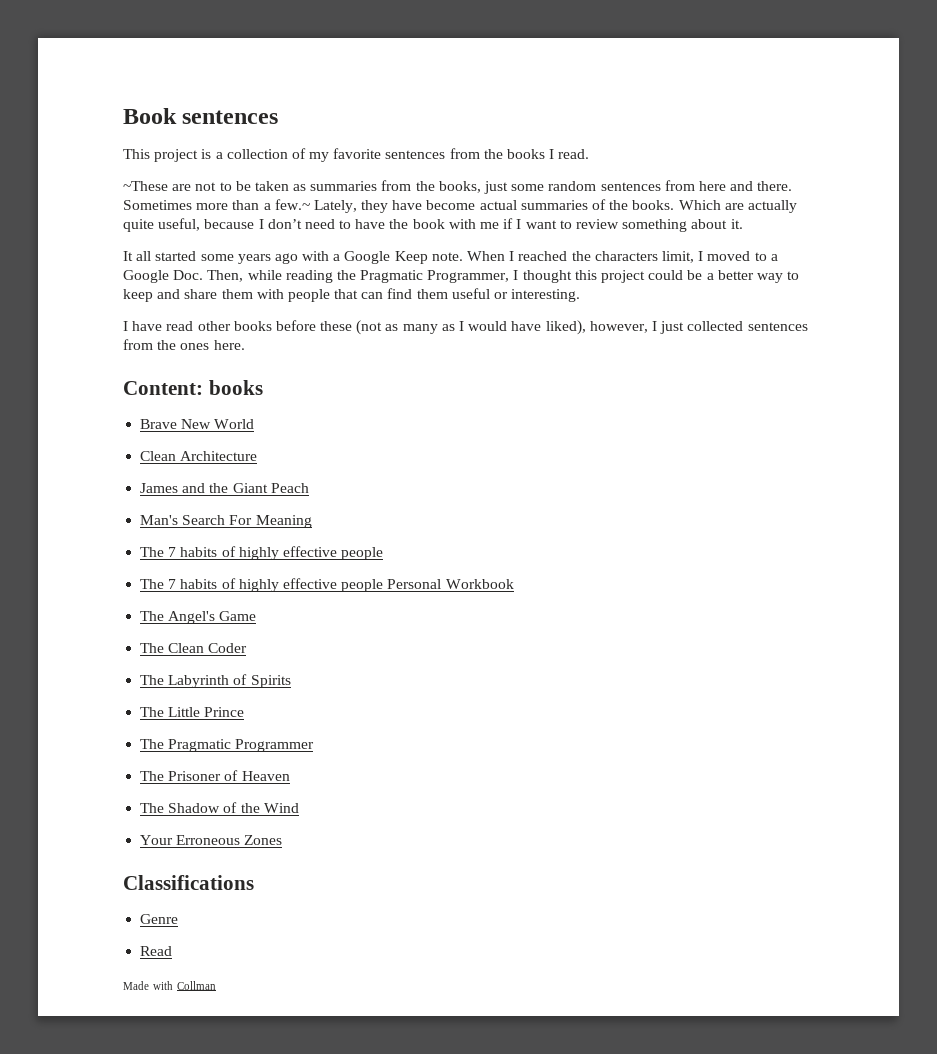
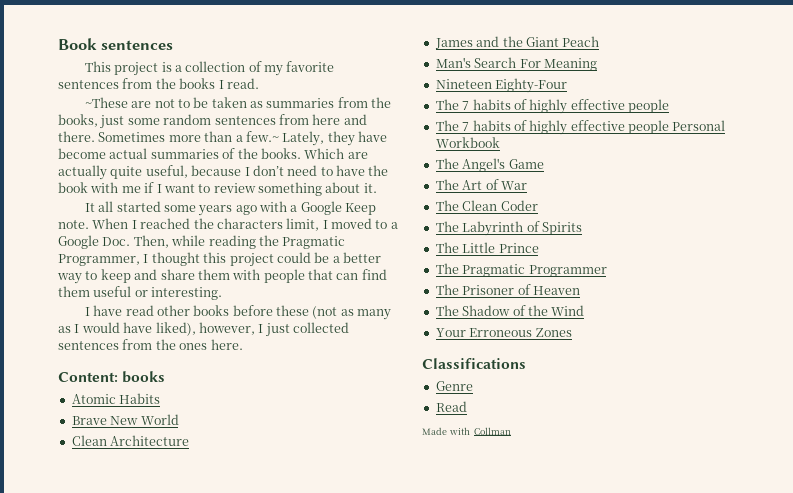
(263, 387) none -> [71,393,161,404] // Atomic Habits
(312, 521) none -> [435,78,568,93] // Nineteen Eighty-Four
(257, 616) none -> [435,179,527,190] // The Art of War

